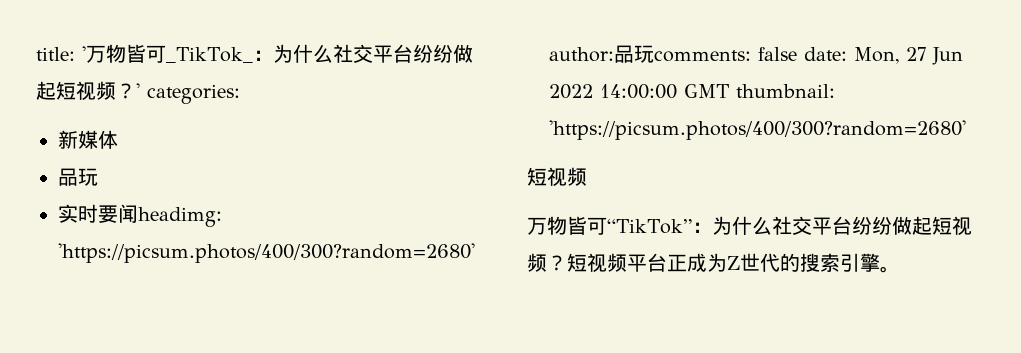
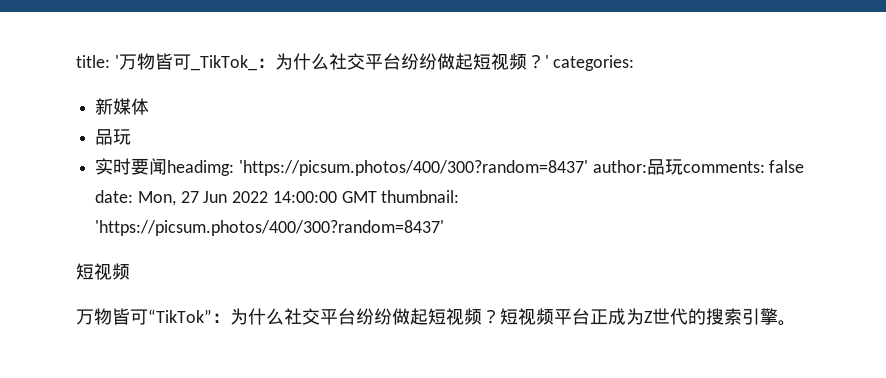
[58,243,475,263] 'https://picsum.photos/400/300?random=2680' -> [238,160,588,176] 'https://picsum.photos/400/300?random=8437'
[549,120,966,140] 'https://picsum.photos/400/300?random=2680' -> [95,220,445,236] 'https://picsum.photos/400/300?random=8437'

